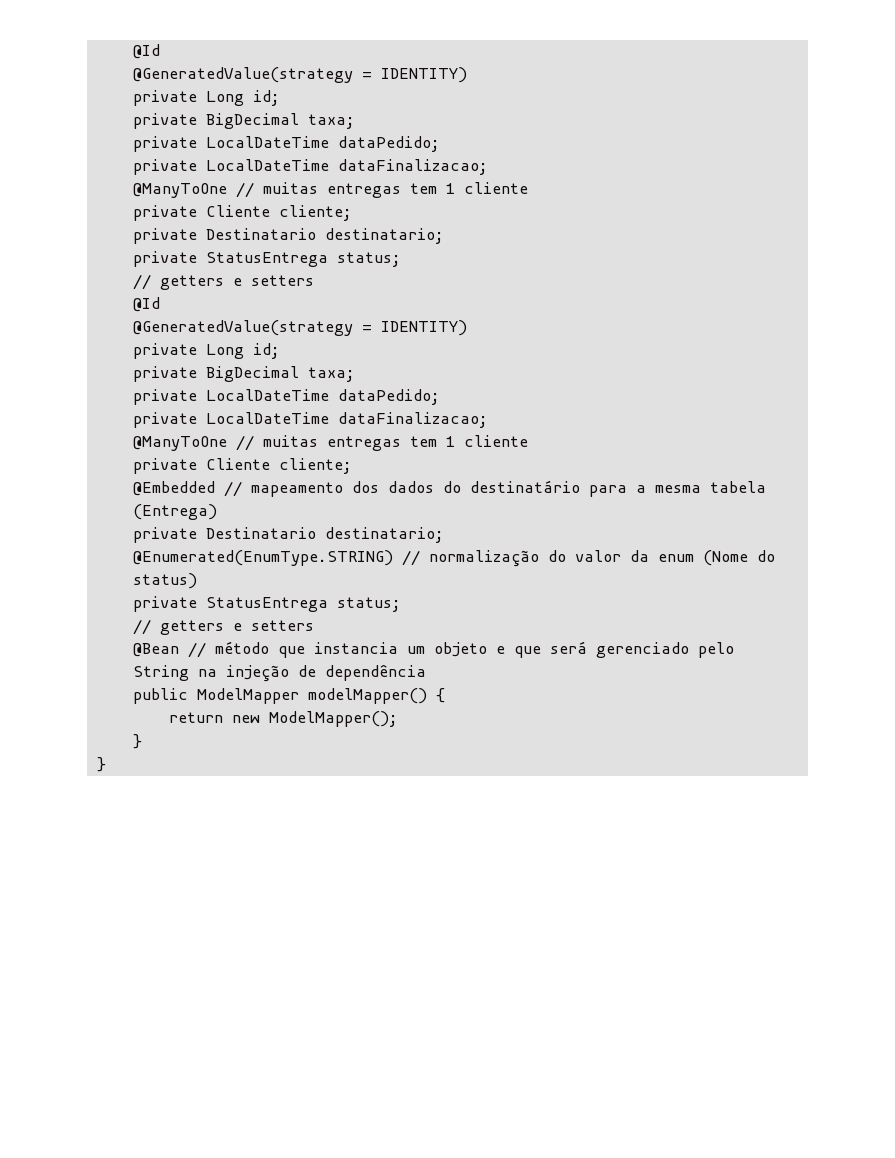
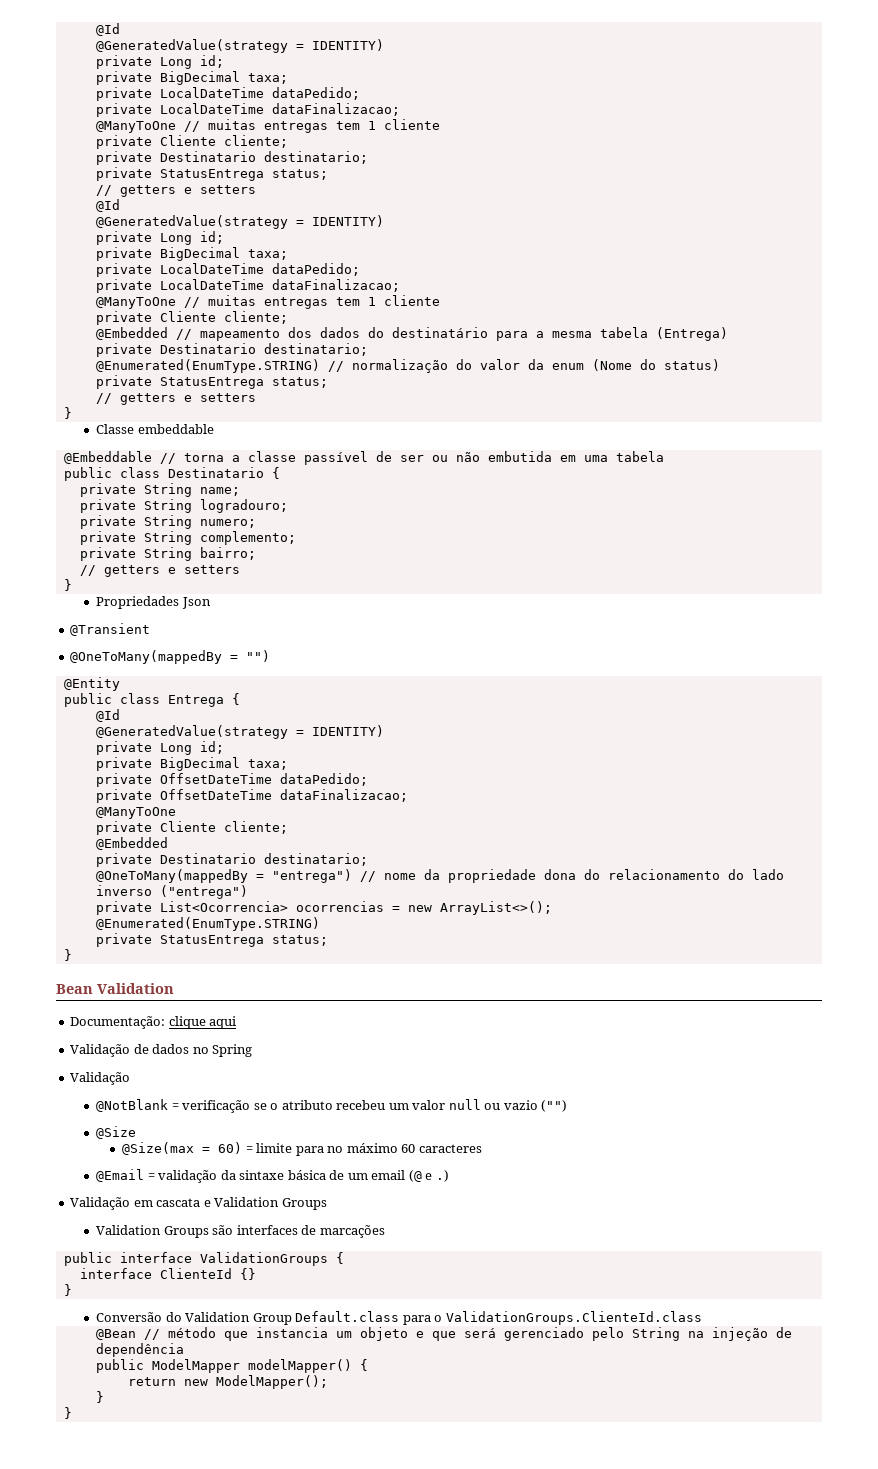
(314, 625) none -> [63,407,72,419] [96,424,214,434] [63,451,664,465] [63,467,280,481] [79,483,240,497] [79,499,288,513] [79,515,256,529] [79,531,296,545] [79,547,256,561] [79,565,240,577] [63,579,72,591] [96,596,211,609] [70,623,151,636] [70,650,271,664] [63,677,120,691] [63,693,240,707] [95,709,120,722] [95,725,384,739] [95,741,224,755] [95,757,288,771] [95,773,368,787] [95,789,408,803] [95,807,176,819] [95,821,288,835] [95,837,168,850] [95,853,368,867] [95,869,784,883] [95,885,248,899] [95,901,552,915] [95,917,320,931] [95,933,328,947] [63,949,72,961] [56,983,174,994] [70,1016,237,1029] [70,1044,253,1057] [70,1072,131,1085] [96,1099,568,1113] [96,1126,137,1139] [122,1142,482,1156] [96,1169,449,1183] [70,1197,327,1210] [96,1225,385,1238] [63,1252,344,1266] [79,1268,256,1280] [63,1284,72,1296] [96,1311,702,1325] // } // Classe embeddable // @Embeddable // torna a classe passível de ser ou não embutida em uma tabela // public class Destinatario { // private String name; // private String logradouro; // private String numero; // private String complemento; // private String bairro; // // getters e setters // } // Propriedades Json // @Transient // @OneToMany(mappedBy = "") // @Entity // public class Entrega { // @Id // @GeneratedValue(strategy = IDENTITY) // private Long id; // private BigDecimal taxa; // private OffsetDateTime dataPedido; // private OffsetDateTime dataFinalizacao; // @ManyToOne // private Cliente cliente; // @Embedded // private Destinatario destinatario; // @OneToMany(mappedBy = "entrega") // nome da propriedade dona do relacionamento do lado inverso ("entrega") // private List<Ocorrencia> ocorrencias = new ArrayList<>(); // @Enumerated(EnumType.STRING) // private StatusEntrega status; // } // Bean Validation // Documentação: clique aqui // Validação de dados no Spring // Validação // @NotBlank = verificação se o atributo recebeu um valor null ou vazio ("") // @Size // @Size(max = 60) = limite para no máximo 60 caracteres // @Email = validação da sintaxe básica de um email (@ e .) // Validação em cascata e Validation Groups // Validation Groups são interfaces de marcações // public interface ValidationGroups { // interface ClienteId {} // } // Conversão do Validation Group Default.class para o ValidationGroups.ClienteId.class

